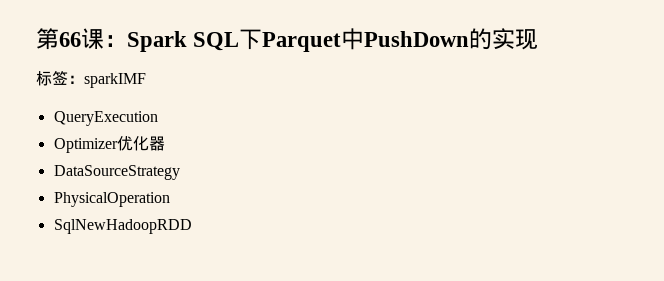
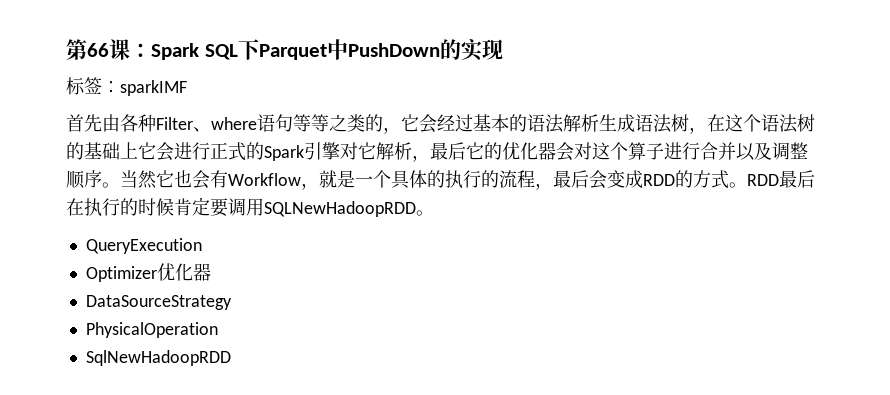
(146, 80) none -> [66,114,815,134] [66,142,808,162] [66,170,815,190] [66,197,434,217] // 首先由各种Filter、where语句等等之类的，它会经过基本的语法解析生成语法树，在这个语法树的基础上它会进行正式的Spark引擎对它解析，最后它的优化器会对这个算子进行合并以及调整顺序。当然它也会有Workflow，就是一个具体的执行的流程，最后会变成RDD的方式。RDD最后在执行的时候肯定要调用SQLNewHadoopRDD。

